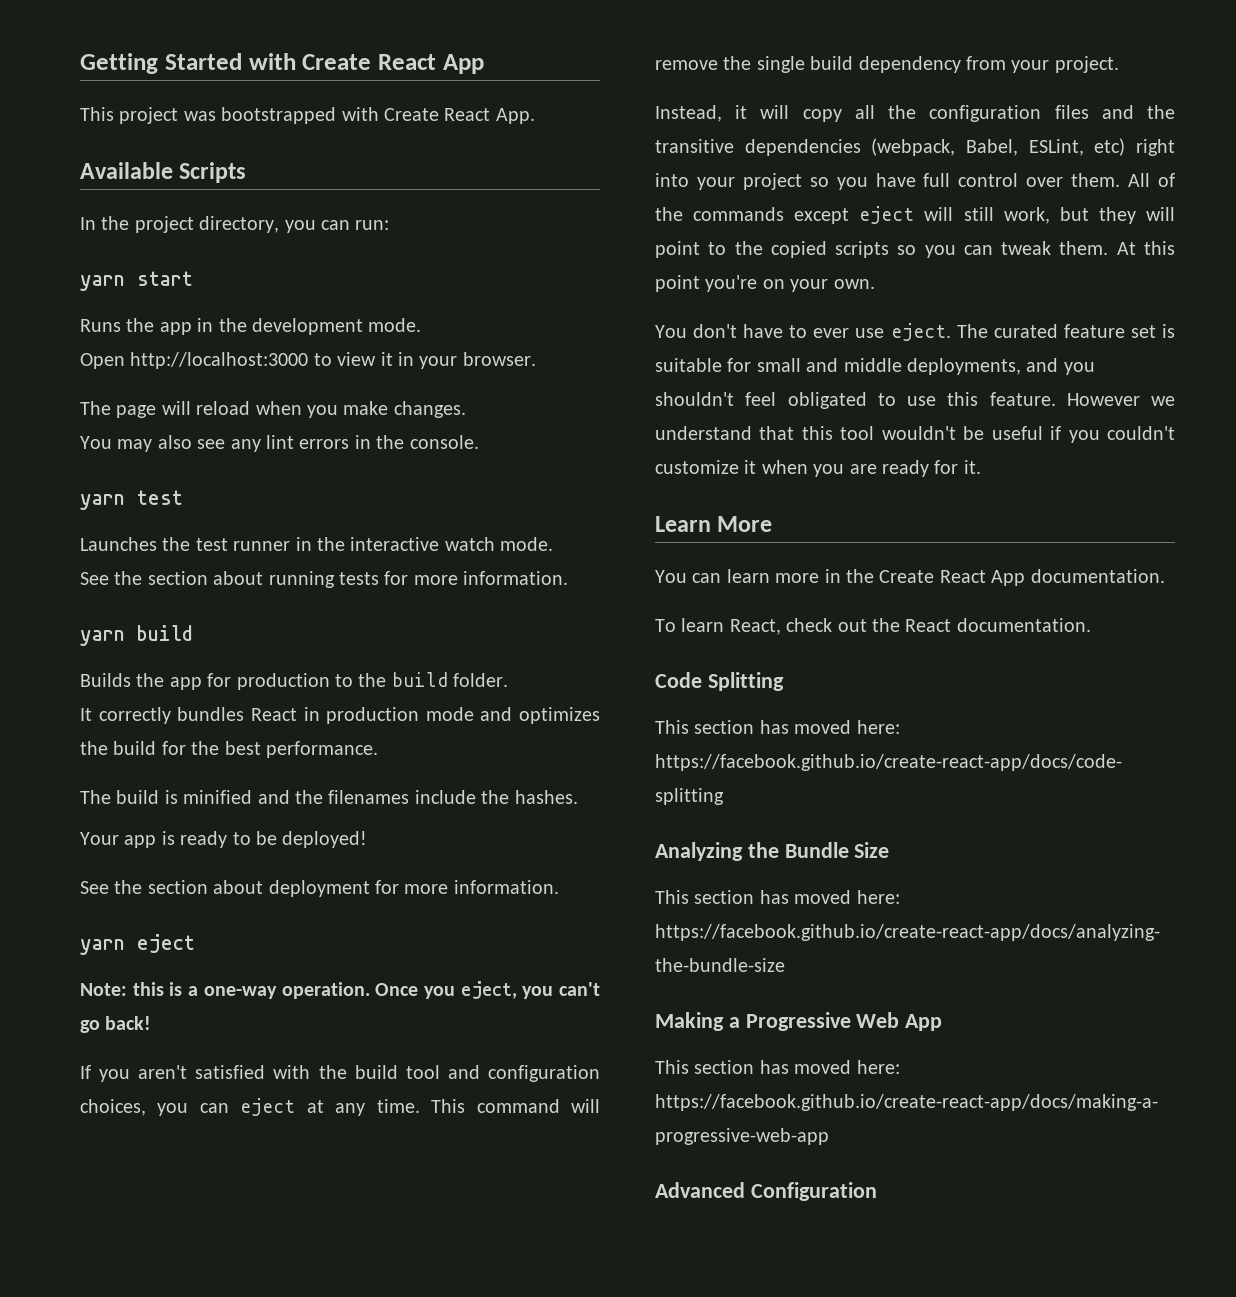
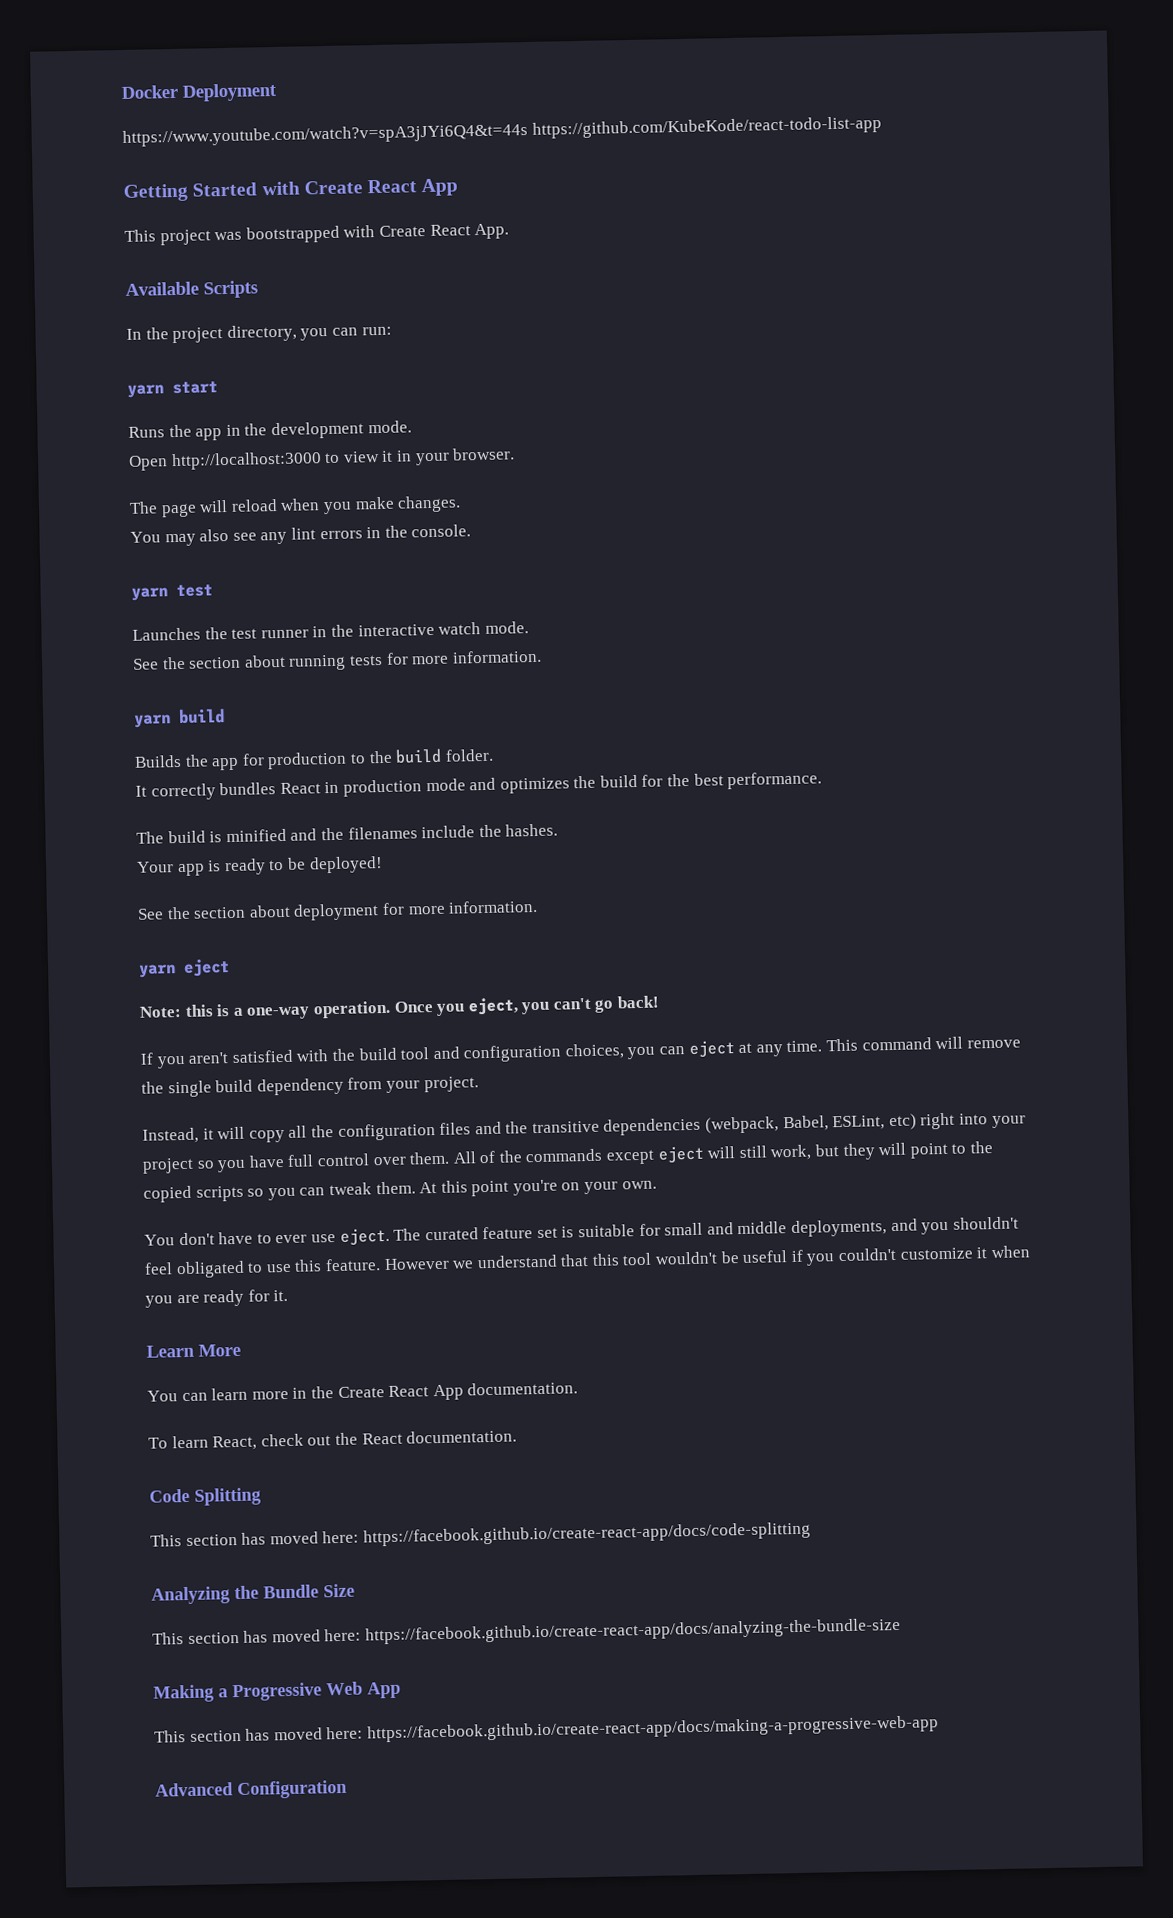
(80, 63) none -> [121,82,277,102] [122,116,882,147] Docker Deployment // https://www.youtube.com/watch?v=spA3jJYi6Q4&t=44s https://github.com/KubeKode/react-todo-list-app //

